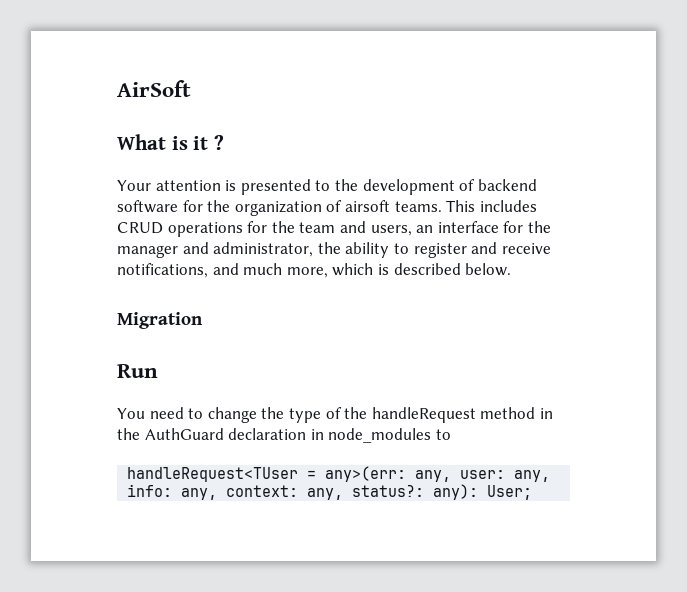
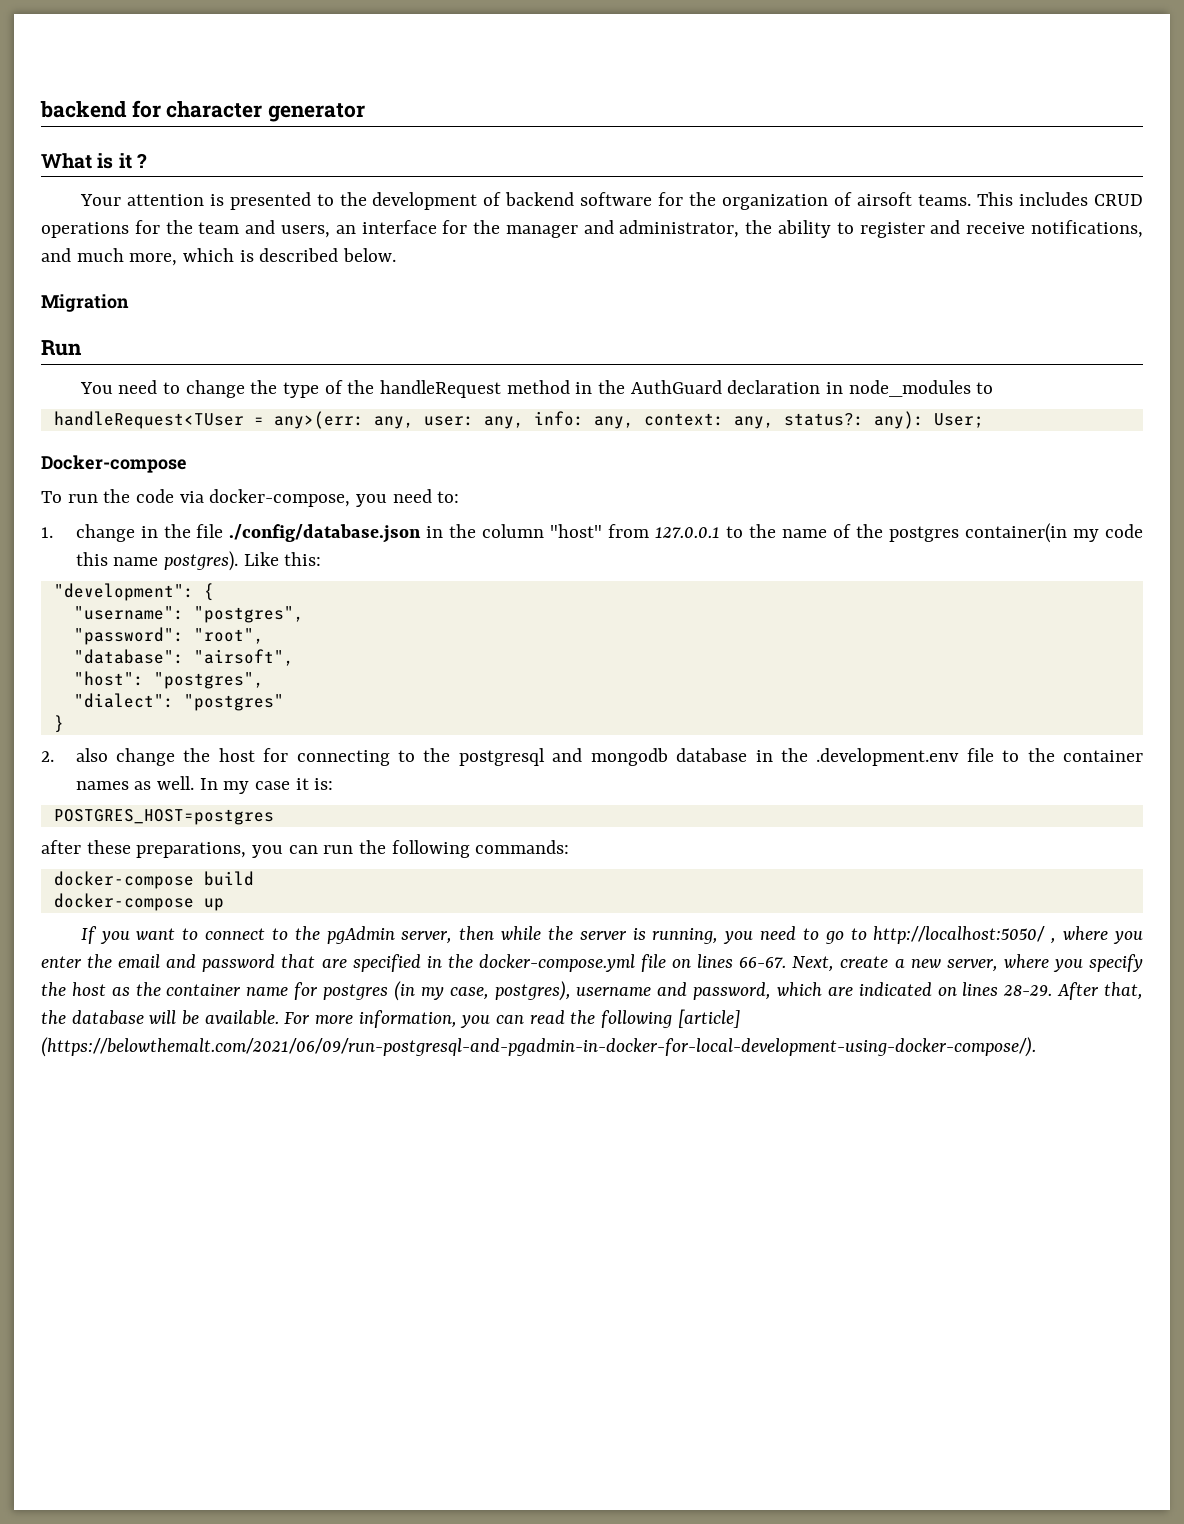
[117,80,191,97] AirSoft -> [40,100,366,122] backend for character generator
(533, 492) none -> [41,455,187,473] [41,489,460,507] [41,523,1144,543] [75,551,322,571] [53,583,214,601] [73,606,304,623] [73,627,264,645] [73,649,294,666] [73,671,264,689] [73,693,284,711] [53,715,64,733] [41,748,1144,766] [75,776,334,794] [53,809,274,825] [41,840,570,858] [53,871,254,889] [53,893,224,911] [80,926,1143,944] [41,954,1143,972] [41,981,1143,1001] [41,1009,740,1028] [41,1037,1036,1057] // Docker-compose // To run the code via docker-compose, you need to: // 1. change in the file ./config/database.json in the column "host" from 127.0.0.1 to the name of the postgres container(in my code this name postgres). Like this: // "development": { // "username": "postgres", // "password": "root", // "database": "airsoft", // "host": "postgres", // "dialect": "postgres" // } // 2. also change the host for connecting to the postgresql and mongodb database in the .development.env file to the container names as well. In my case it is: // POSTGRES_HOST=postgres // after these preparations, you can run the following commands: // docker-compose build // docker-compose up // If you want to connect to the pgAdmin server, then while the server is running, you need to go to http://localhost:5050/ , where you enter the email and password that are specified in the docker-compose.yml file on lines 66-67. Next, create a new server, where you specify the host as the container name for postgres (in my case, postgres), username and password, which are indicated on lines 28-29. After that, the database will be available. For more information, you can read the following [article] (https://belowthemalt.com/2021/06/09/run-postgresql-and-pgadmin-in-docker-for-local-development-using-docker-compose/).

